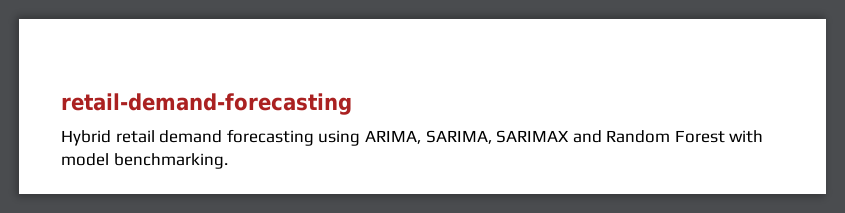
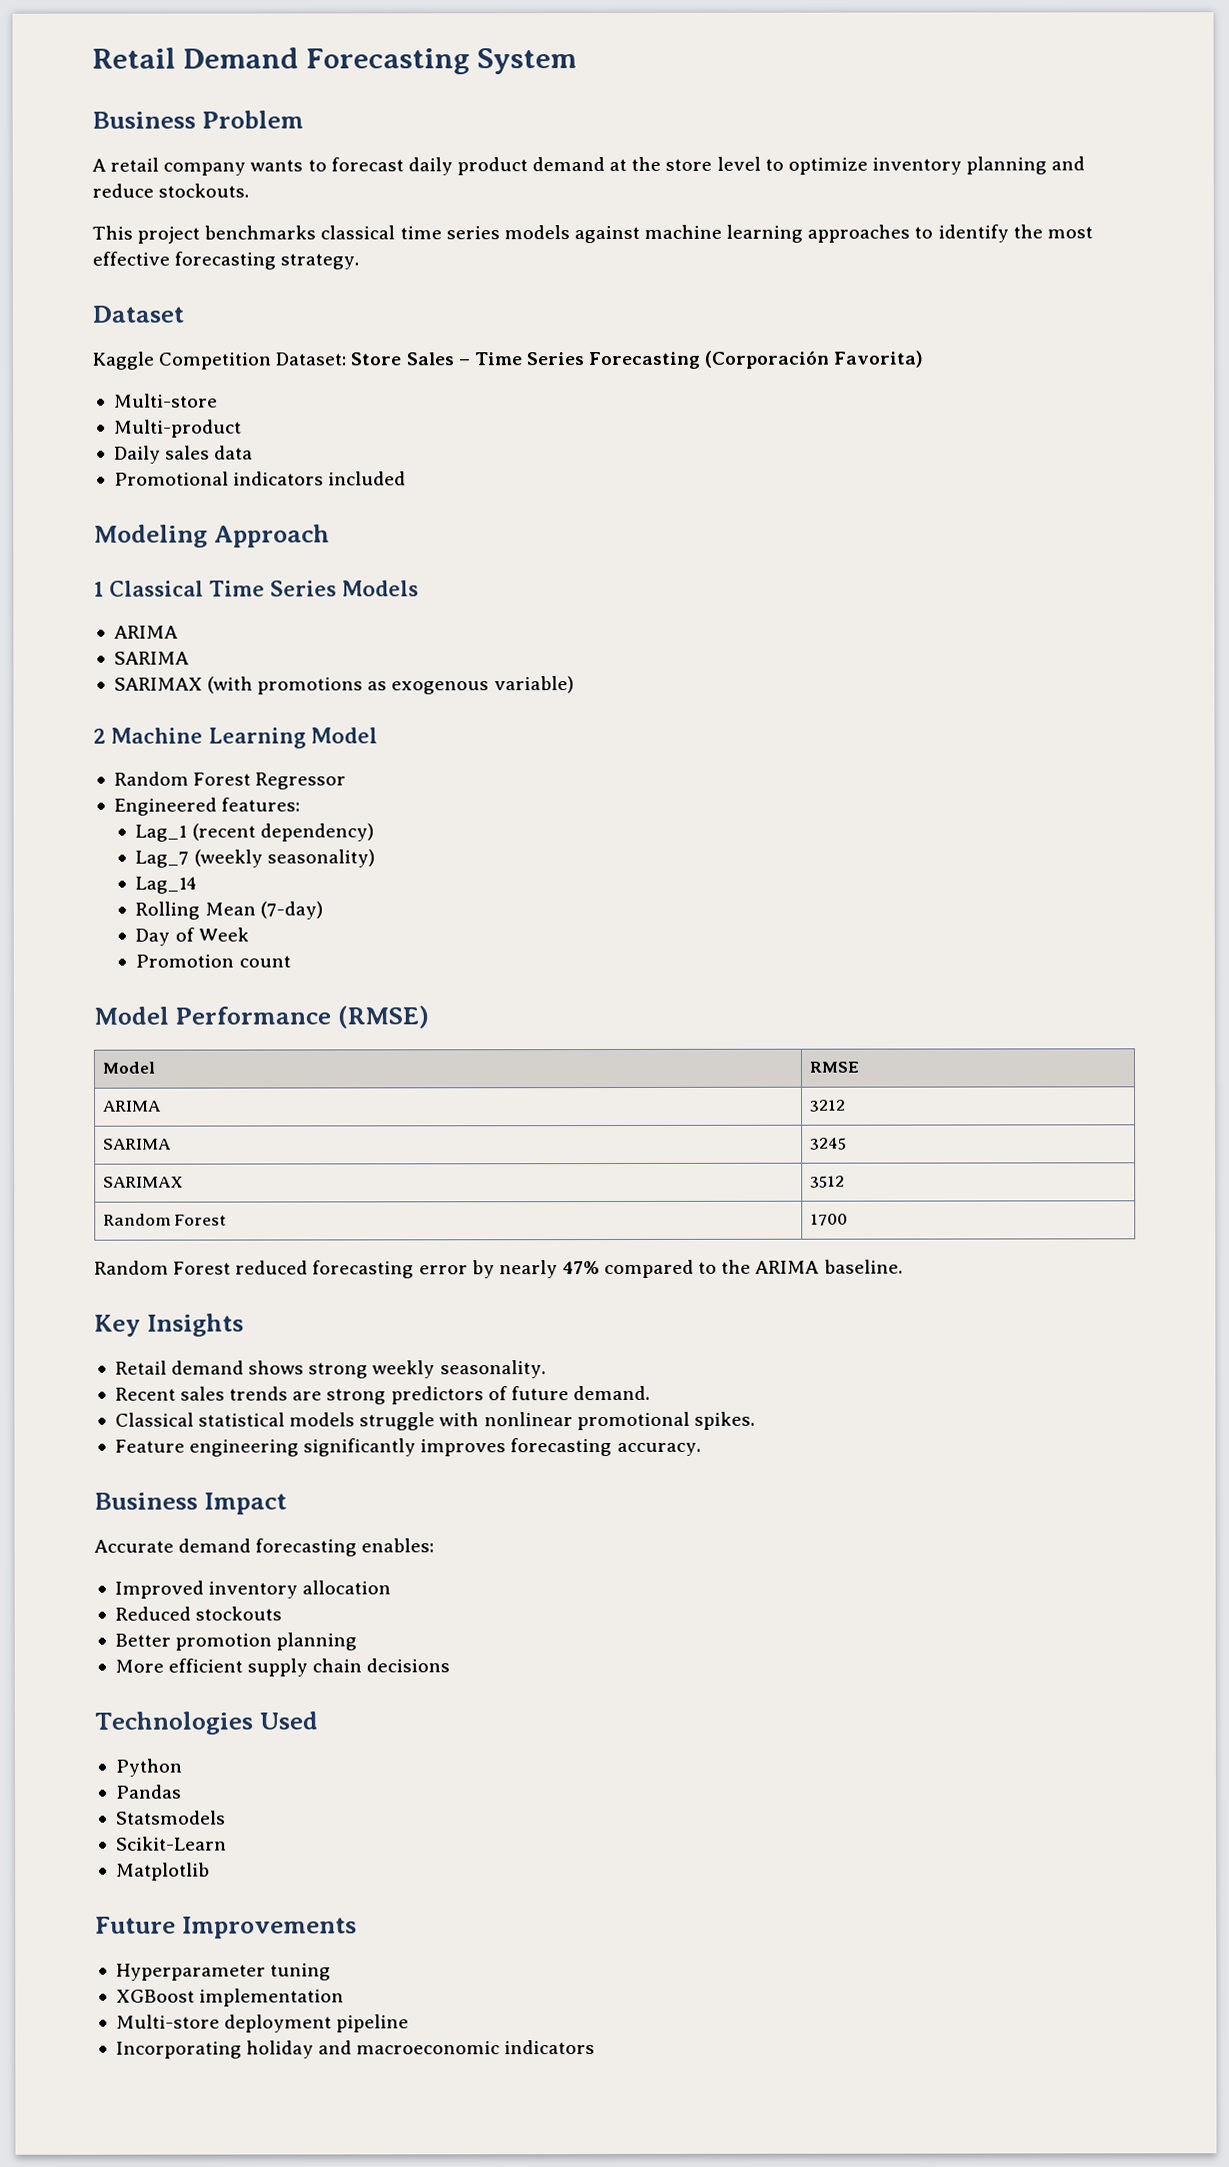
[61,93,352,115] [61,129,764,146] [61,153,228,169] retail-demand-forecasting // Hybrid retail demand forecasting using ARIMA, SARIMA, SARIMAX and Random Forest with model benchmarking. -> [92,47,577,75] [92,110,304,129] [92,156,1086,176] [92,183,250,198] [92,224,1093,244] [92,251,360,270] [92,305,184,323] [92,350,925,370] [113,393,218,408] [113,419,242,438] [113,445,254,464] [113,471,407,486] [93,524,330,548] [93,580,419,597] [113,625,178,639] [113,651,189,665] [113,676,574,695] [93,727,378,749] [113,771,347,790] [113,797,301,816] [135,823,374,842] [135,849,375,868] [135,876,198,894] [135,901,323,920] [135,927,249,946] [135,954,291,968] [93,1005,429,1029] [101,1061,155,1074] [808,1061,859,1073] [102,1100,161,1112] [809,1099,846,1112] [102,1138,171,1150] [809,1137,847,1150] [102,1176,183,1188] [809,1175,845,1188] [102,1213,228,1226] [809,1213,848,1226] [94,1259,903,1279] [94,1313,244,1337] [114,1360,546,1379] [114,1385,650,1405] [114,1411,755,1431] [114,1438,701,1457] [94,1492,287,1515] [94,1538,435,1557] [114,1580,392,1599] [114,1606,283,1621] [114,1632,358,1651] [114,1658,451,1677] [94,1711,318,1735] [114,1758,182,1777] [114,1784,181,1799] [115,1810,226,1825] [115,1836,227,1851] [115,1862,210,1881] [95,1916,357,1939] [115,1963,332,1981] [115,1988,345,2007] [115,2014,410,2033] [115,2040,596,2059] Retail Demand Forecasting System // Business Problem // A retail company wants to forecast daily product demand at the store level to optimize inventory planning and reduce stockouts. // This project benchmarks classical time series models against machine learning approaches to identify the most effective forecasting strategy. // Dataset // Kaggle Competition Dataset: Store Sales – Time Series Forecasting (Corporación Favorita) // Multi-store // Multi-product // Daily sales data // Promotional indicators included // Modeling Approach // 1 Classical Time Series Models // ARIMA // SARIMA // SARIMAX (with promotions as exogenous variable) // 2 Machine Learning Model // Random Forest Regressor // Engineered features: // Lag_1 (recent dependency) // Lag_7 (weekly seasonality) // Lag_14 // Rolling Mean (7-day) // Day of Week // Promotion count // Model Performance (RMSE) // Model | RMSE // ARIMA | 3212 // SARIMA | 3245 // SARIMAX | 3512 // Random Forest | 1700 // Random Forest reduced forecasting error by nearly 47% compared to the ARIMA baseline. // Key Insights // Retail demand shows strong weekly seasonality. // Recent sales trends are strong predictors of future demand. // Classical statistical models struggle with nonlinear promotional spikes. // Feature engineering significantly improves forecasting accuracy. // Business Impact // Accurate demand forecasting enables: // Improved inventory allocation // Reduced stockouts // Better promotion planning // More efficient supply chain decisions // Technologies Used // Python // Pandas // Statsmodels // Scikit-Learn // Matplotlib // Future Improvements // Hyperparameter tuning // XGBoost implementation // Multi-store deployment pipeline // Incorporating holiday and macroeconomic indicators

